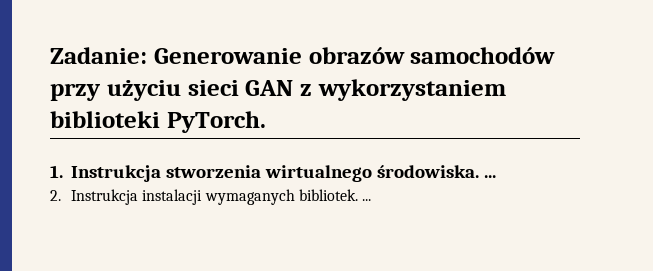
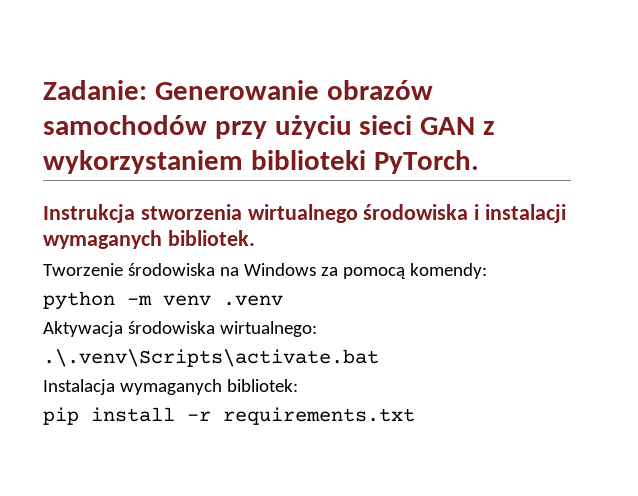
[50,165,63,178] 1. -> (479, 162) none
[377,165,497,178] [50,189,139,205] środowiska. ... // 2. Instrukcja -> [363,204,480,220] środowiska i
[362,199,372,201] ... -> [43,263,487,279] [43,291,283,310] [43,321,317,337] [43,349,379,367] [43,379,298,395] [43,407,415,425] // Tworzenie środowiska na Windows za pomocą komendy: // python -m venv .venv // Aktywacja środowiska wirtualnego: // .\.venv\Scripts\activate.bat // Instalacja wymaganych bibliotek: // pip install -r requirements.txt

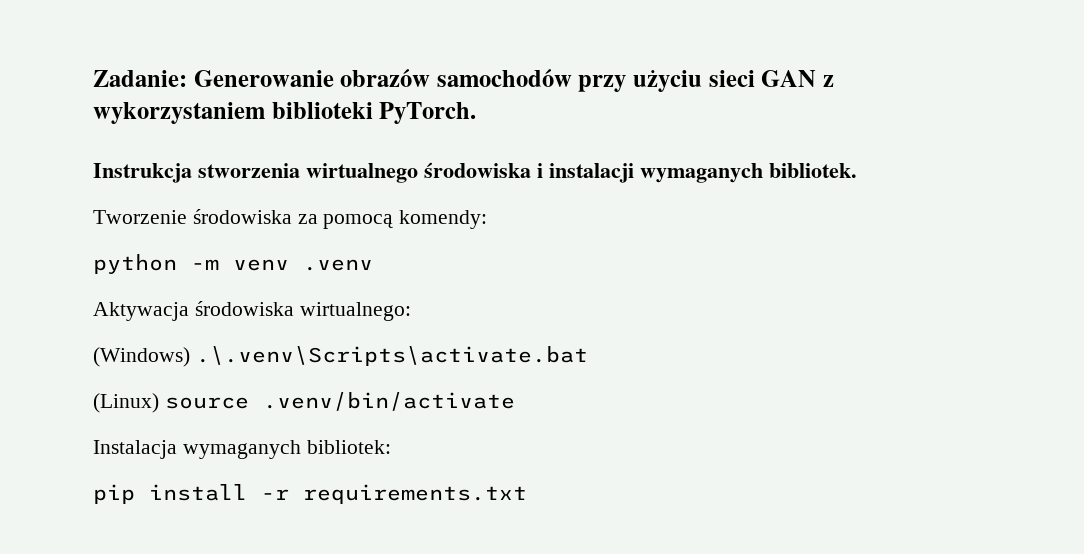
[219,263,316,276] na Windows -> (292, 216) none
(317, 329) none -> [93,347,190,367] (Windows)
(379, 358) none -> [93,392,515,413] // (Linux) source .venv/bin/activate

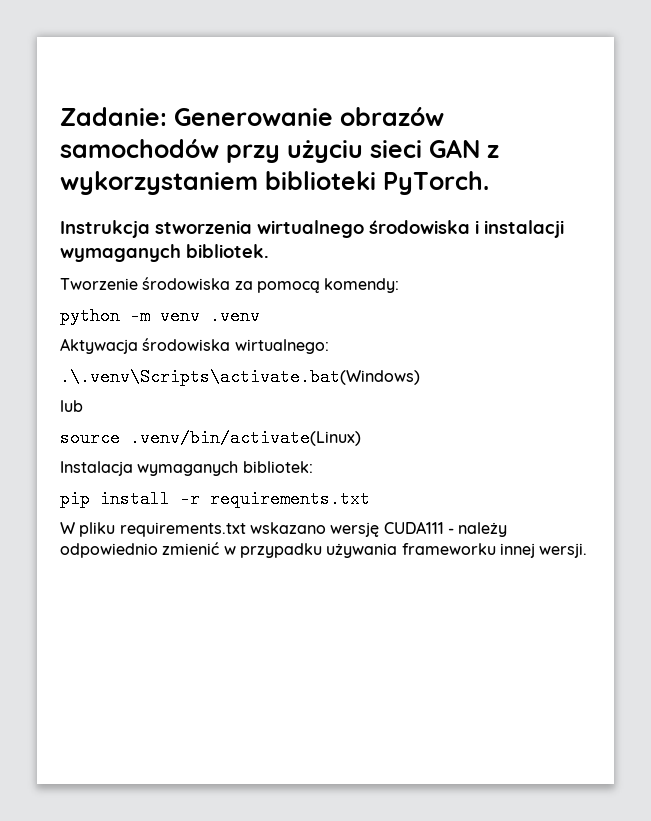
[93,346,588,367] [93,392,515,413] (Windows) .\.venv\Scripts\activate.bat // (Linux) source .venv/bin/activate -> [60,368,420,386] [60,400,83,412] [60,429,361,447] .\.venv\Scripts\activate.bat(Windows) // lub // source .venv/bin/activate(Linux)
(527, 494) none -> [60,521,508,537] [60,542,588,558] // W pliku requirements.txt wskazano wersję CUDA111 - należy odpowiednio zmienić w przypadku używania frameworku innej wersji.

